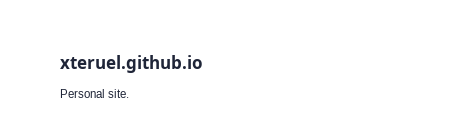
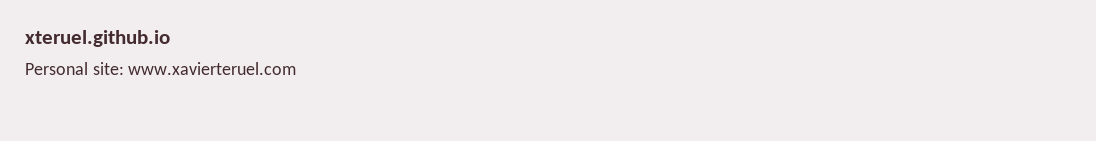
[108,89,130,98] site. -> [92,62,297,75] site: www.xavierteruel.com

